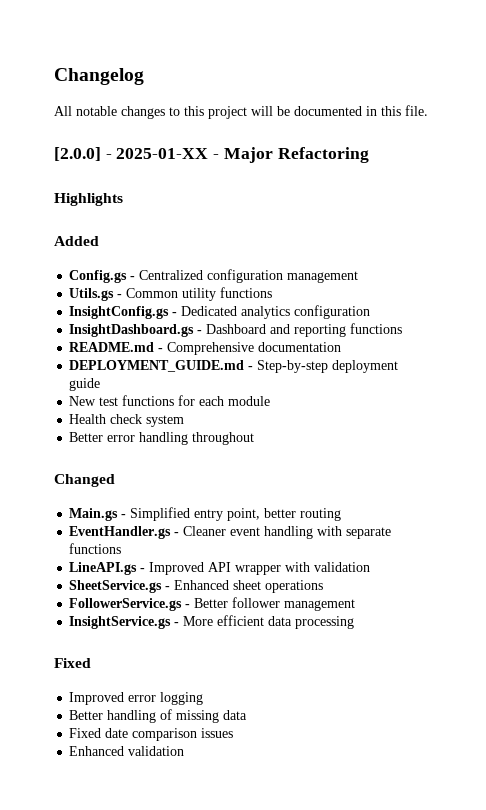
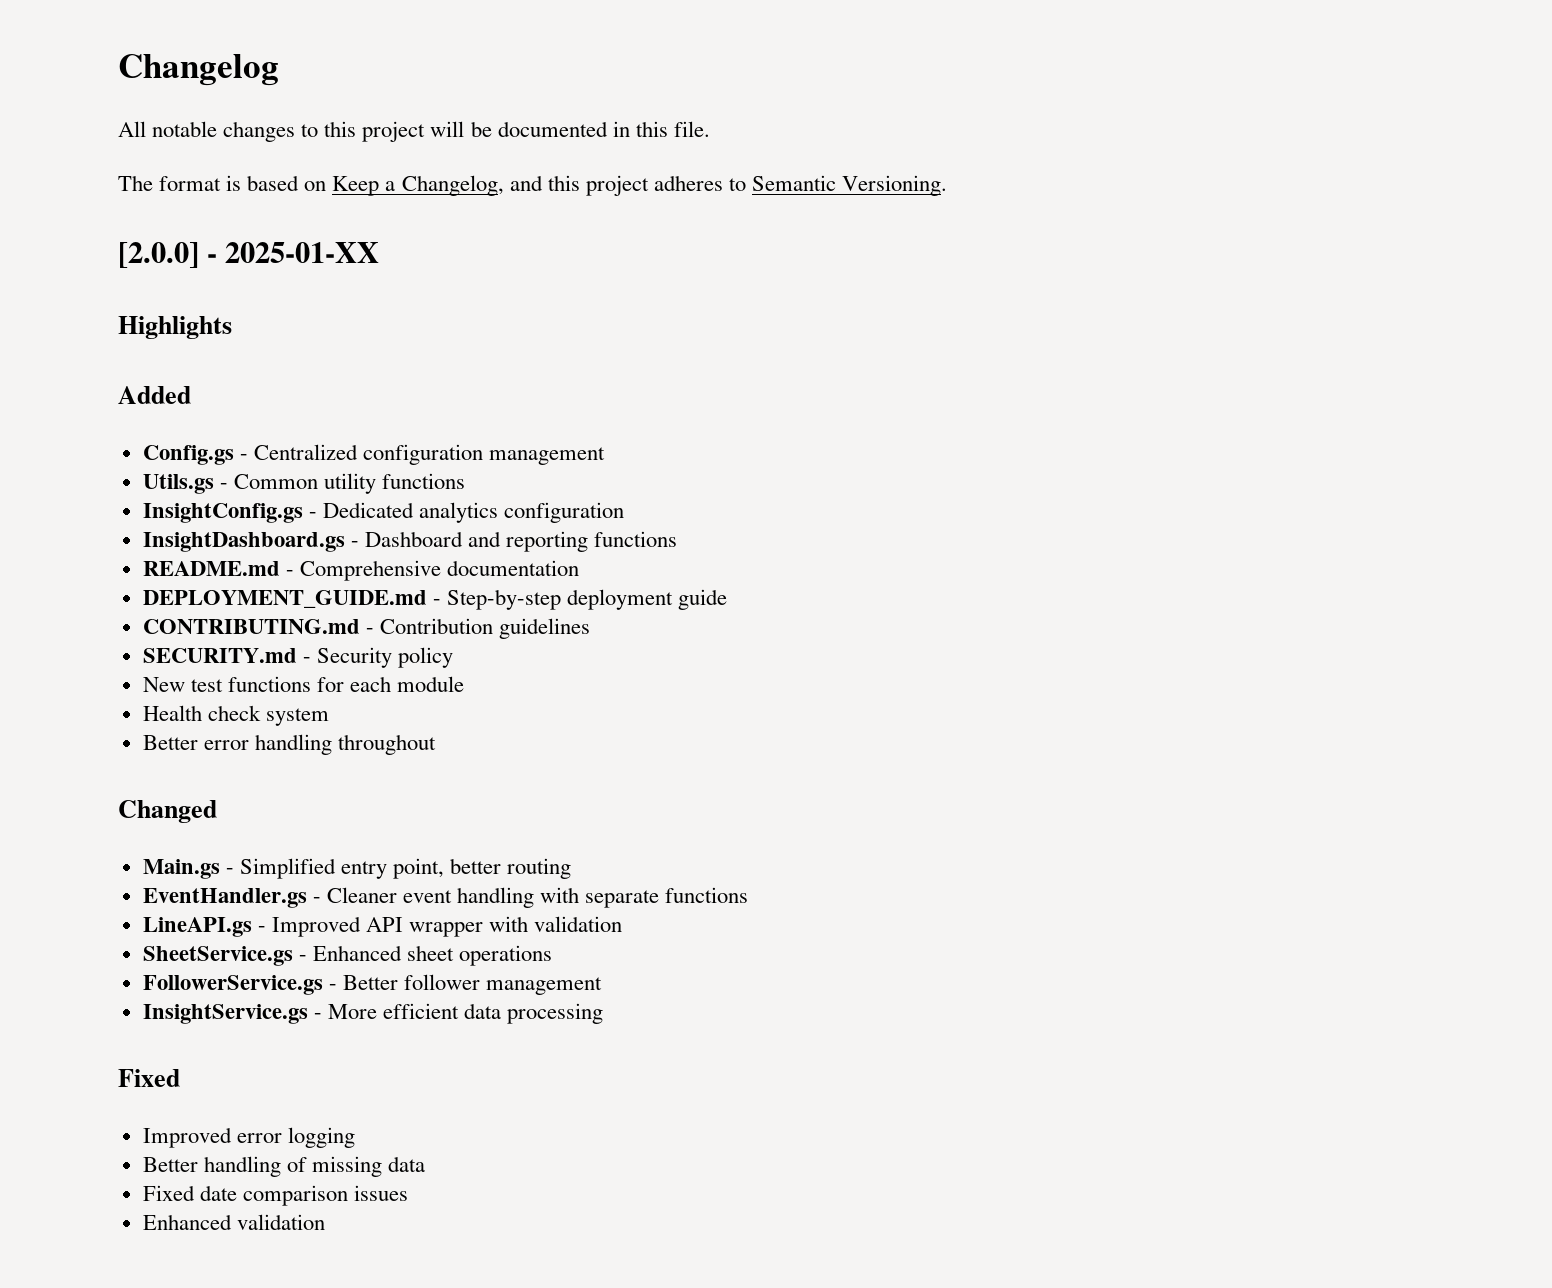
(428, 110) none -> [118,175,948,196] // The format is based on Keep a Changelog, and this project adheres to Semantic Versioning.
[213,147,369,163] - Major Refactoring -> (380, 252) none
(101, 384) none -> [142,618,590,639] [142,647,453,668] // CONTRIBUTING.md - Contribution guidelines // SECURITY.md - Security policy

